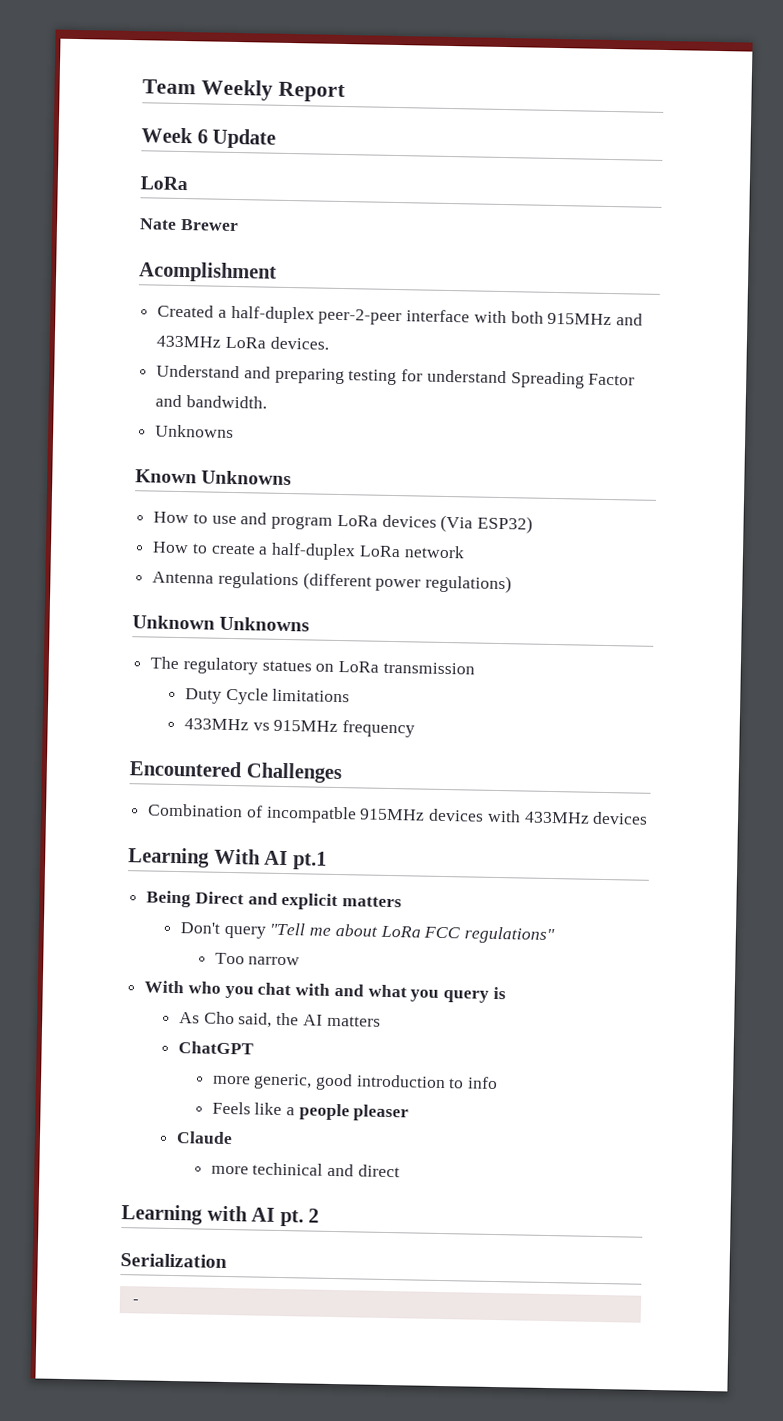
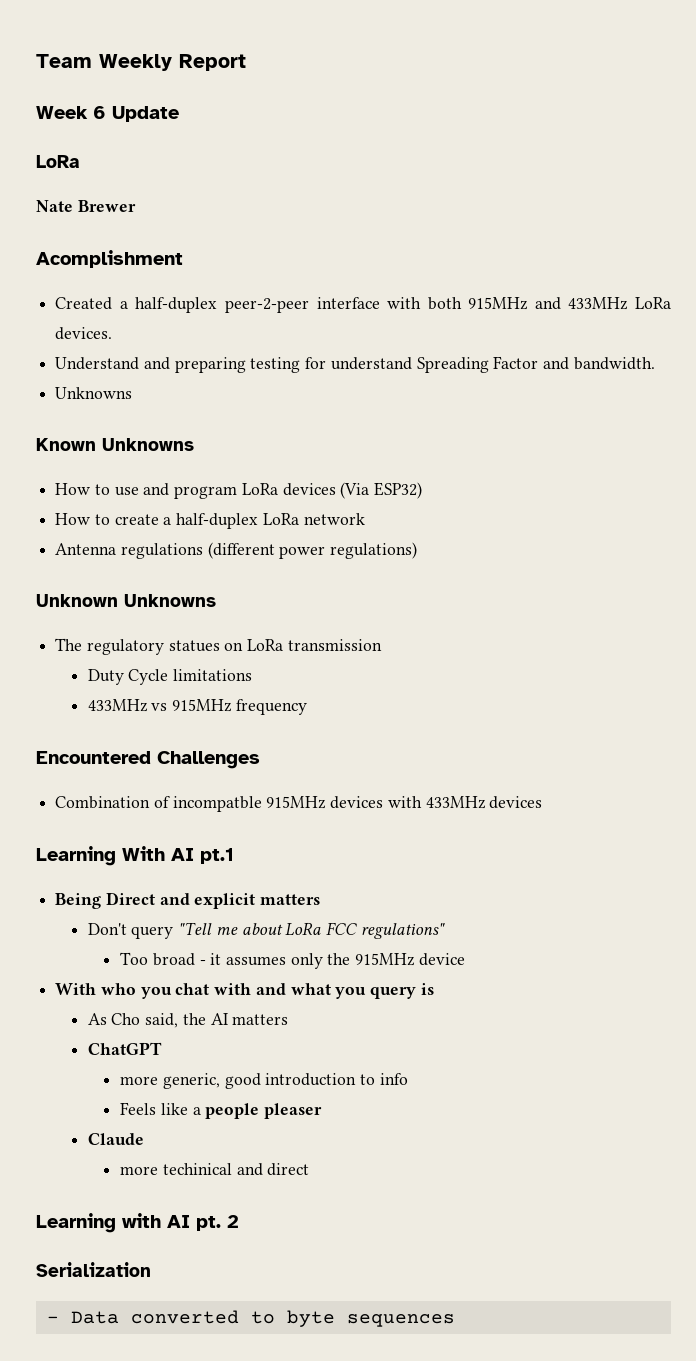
[248,956,301,966] narrow -> [152,953,465,969] broad - it assumes only the 915MHz device
(141, 1302) none -> [70,1310,455,1327] Data converted to byte sequences

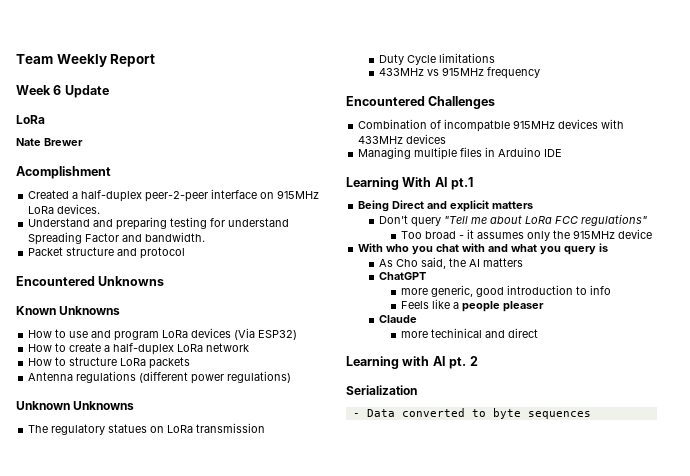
[387,297,629,310] with both 915MHz and 433MHz -> [260,190,320,199] on 915MHz
(655, 363) none -> [28,247,186,259] [16,276,95,286] Packet structure and protocol // Encountered
(365, 519) none -> [28,357,191,369] // How to structure LoRa packets
(543, 802) none -> [358,147,563,160] // Managing multiple files in Arduino IDE

